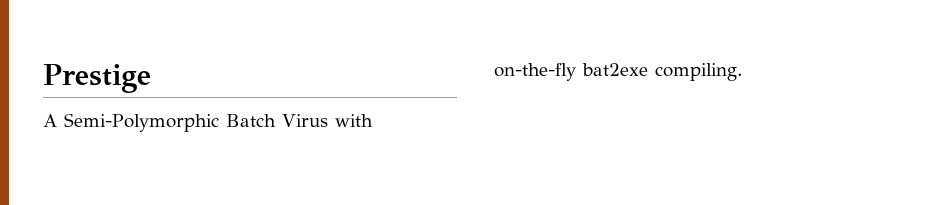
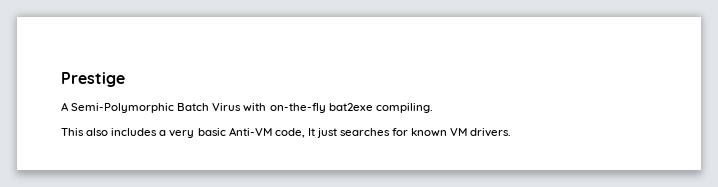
(742, 72) none -> [61,127,512,138] // This also includes a very basic Anti-VM code, It just searches for known VM drivers.

